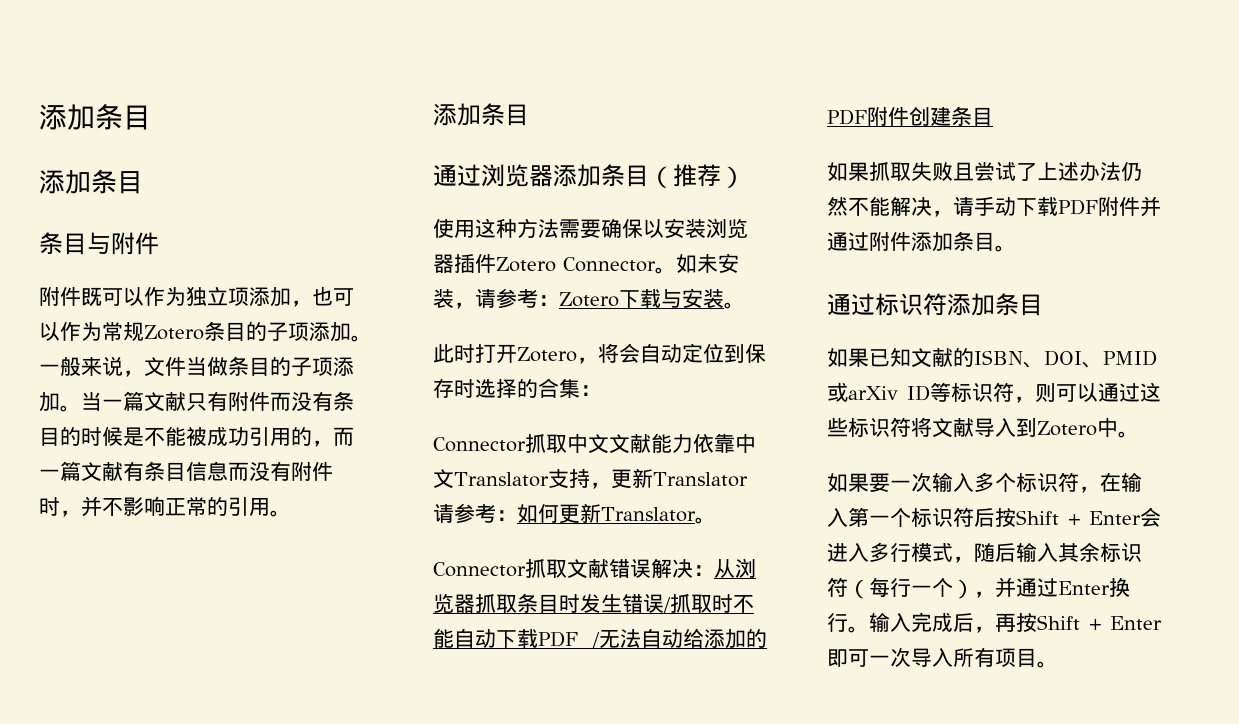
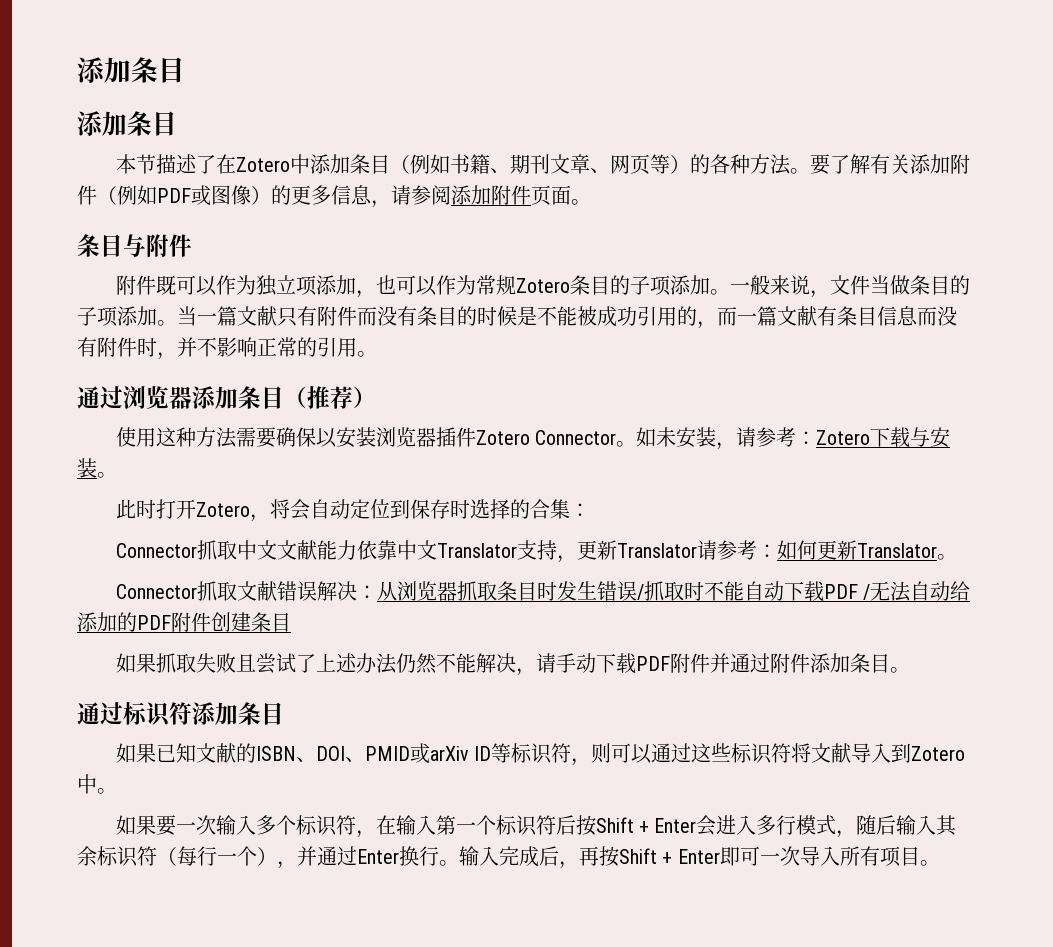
(143, 182) none -> [115,154,970,175] [77,185,591,208] // 本节描述了在Zotero中添加条目（例如书籍、期刊文章、网页等）的各种方法。要了解有关添加附件（例如PDF或图像）的更多信息，请参阅添加附件页面。
[433,103,529,126] // 添加条目 -> (377, 354) none

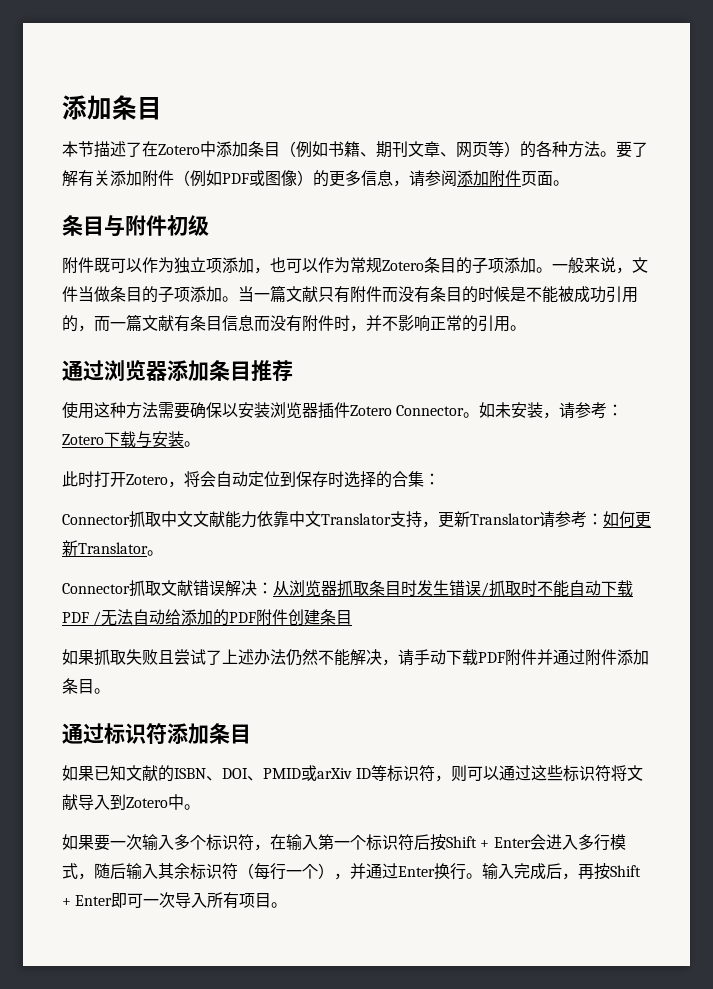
[77,57,185,83] [77,111,177,136] 添加条目 // 添加条目 -> [62,95,162,120] 添加条目
(192, 245) none -> [167,215,209,236] 初级
[284,386,307,408] （ -> (251, 371) none
[353,386,376,408] ） -> (293, 371) none

